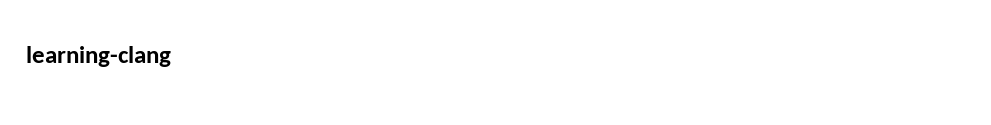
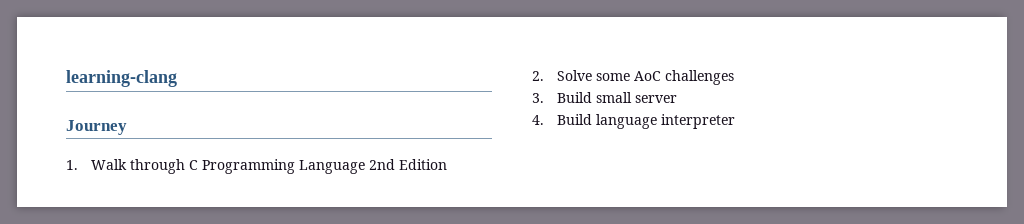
(171, 56) none -> [66,120,127,135] [66,159,447,174] [532,70,734,85] [532,92,677,103] [532,114,735,129] // Journey // 1. Walk through C Programming Language 2nd Edition // 2. Solve some AoC challenges // 3. Build small server // 4. Build language interpreter

